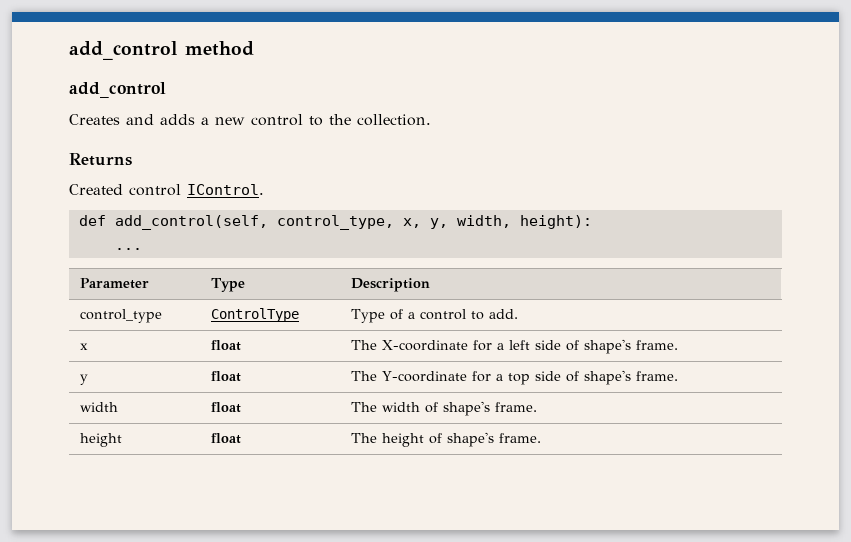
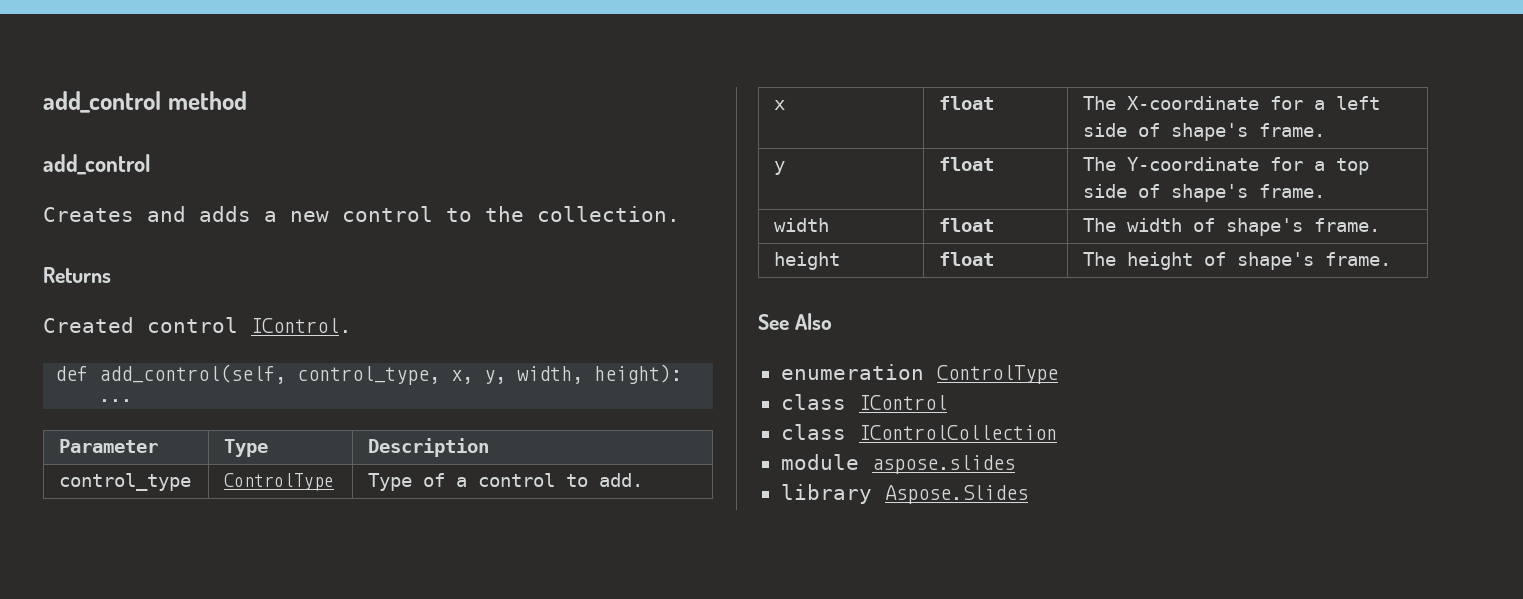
(541, 438) none -> [758,313,832,330] [780,364,1058,384] [780,394,947,410] [780,424,1057,440] [780,454,1015,474] [780,484,1028,504] // See Also // enumeration ControlType // class IControl // class IControlCollection // module aspose.slides // library Aspose.Slides

